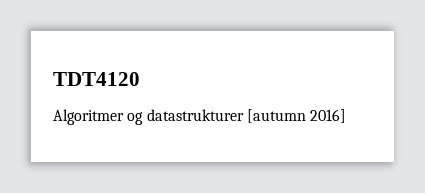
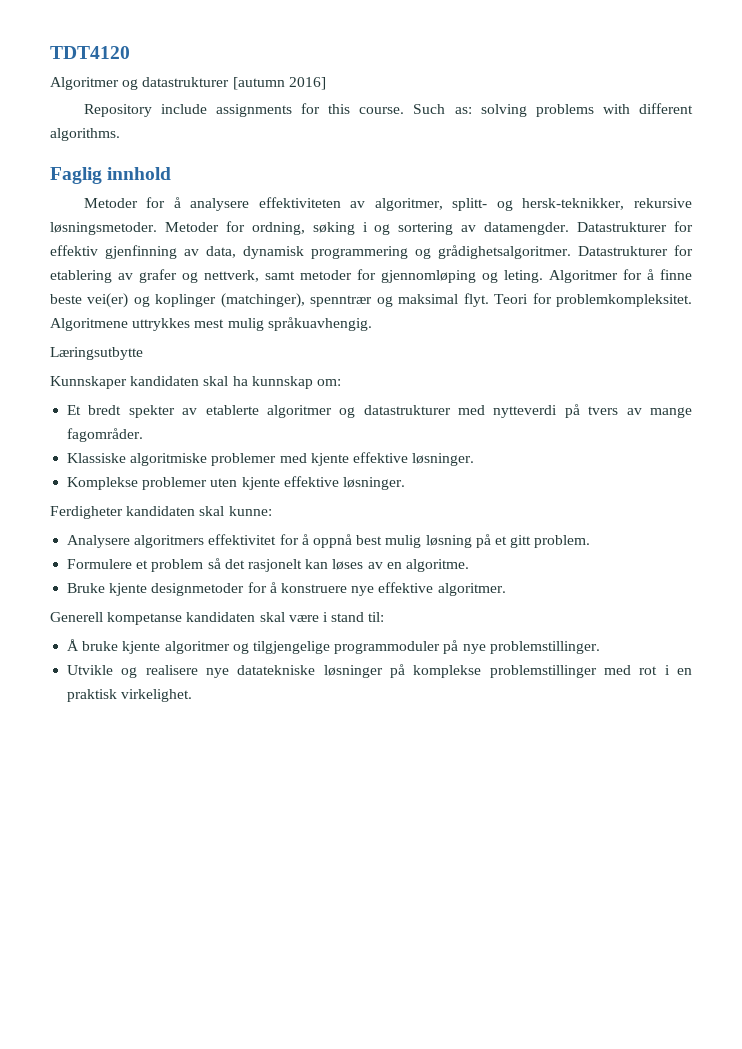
(347, 116) none -> [83,103,693,117] [50,128,120,141] [50,167,172,184] [83,197,692,211] [50,221,693,235] [50,245,693,259] [50,269,692,283] [50,293,692,308] [50,317,372,331] [50,347,143,360] [50,376,341,389] [67,404,693,418] [67,428,144,442] [67,452,475,466] [67,476,405,490] [50,506,272,519] [67,534,591,548] [67,558,469,572] [67,582,506,596] [50,612,385,625] [67,639,600,654] [67,664,692,678] [67,689,193,702] // Repository include assignments for this course. Such as: solving problems with different algorithms. // Faglig innhold // Metoder for å analysere effektiviteten av algoritmer, splitt- og hersk-teknikker, rekursive løsningsmetoder. Metoder for ordning, søking i og sortering av datamengder. Datastrukturer for effektiv gjenfinning av data, dynamisk programmering og grådighetsalgoritmer. Datastrukturer for etablering av grafer og nettverk, samt metoder for gjennomløping og leting. Algoritmer for å finne beste vei(er) og koplinger (matchinger), spenntrær og maksimal flyt. Teori for problemkompleksitet. Algoritmene uttrykkes mest mulig språkuavhengig. // Læringsutbytte // Kunnskaper kandidaten skal ha kunnskap om: // Et bredt spekter av etablerte algoritmer og datastrukturer med nytteverdi på tvers av mange fagområder. // Klassiske algoritmiske problemer med kjente effektive løsninger. // Komplekse problemer uten kjente effektive løsninger. // Ferdigheter kandidaten skal kunne: // Analysere algoritmers effektivitet for å oppnå best mulig løsning på et gitt problem. // Formulere et problem så det rasjonelt kan løses av en algoritme. // Bruke kjente designmetoder for å konstruere nye effektive algoritmer. // Generell kompetanse kandidaten skal være i stand til: // Å bruke kjente algoritmer og tilgjengelige programmoduler på nye problemstillinger. // Utvikle og realisere nye datatekniske løsninger på komplekse problemstillinger med rot i en praktisk virkelighet.

